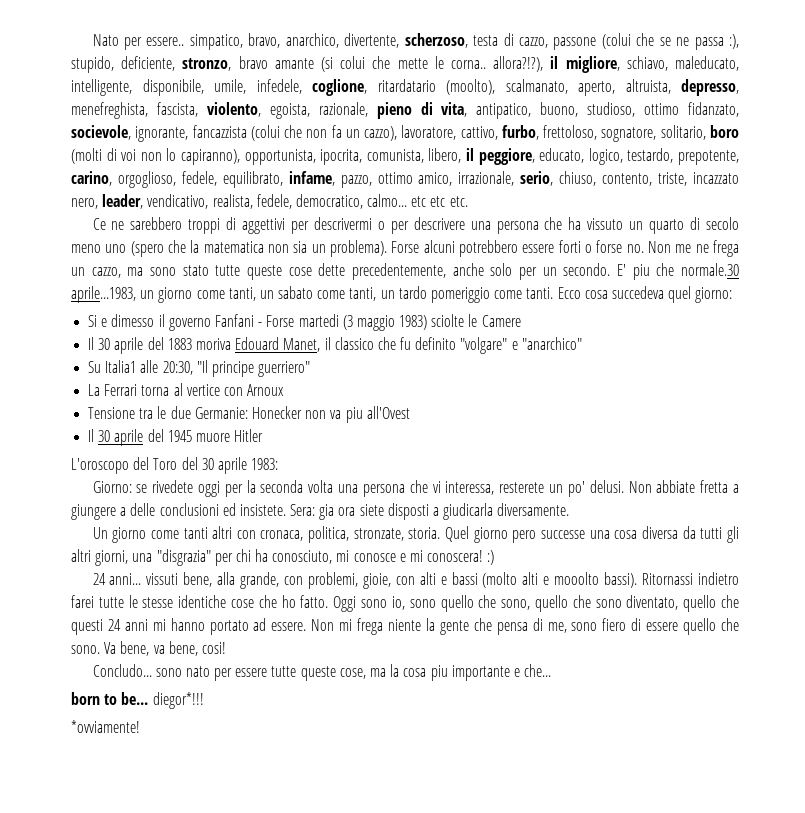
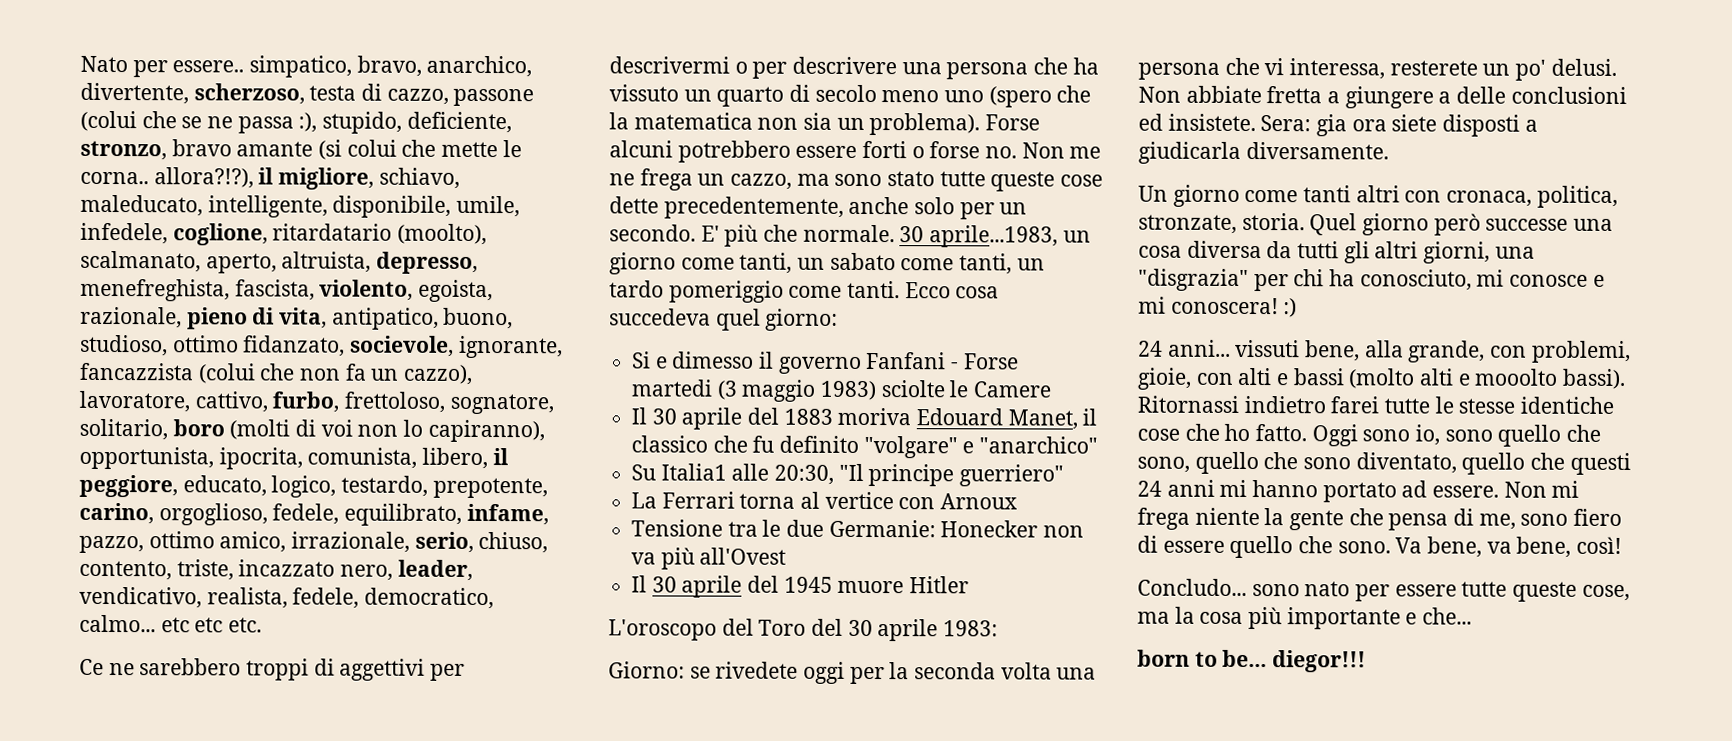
[632,263,739,280] piu che normale.30 -> [724,224,925,247] più che normale. 30
[345,407,363,423] piu -> [660,547,695,570] più
[512,530,537,543] pero -> [1433,213,1481,236] però
[201,642,226,654] cosi! -> [1576,536,1623,554] così!
[430,665,448,681] piu -> [1248,607,1283,630] più
[152,692,204,709] [71,720,140,733] diegor*!!! // *ovviamente! -> [1272,650,1367,673] diegor!!!

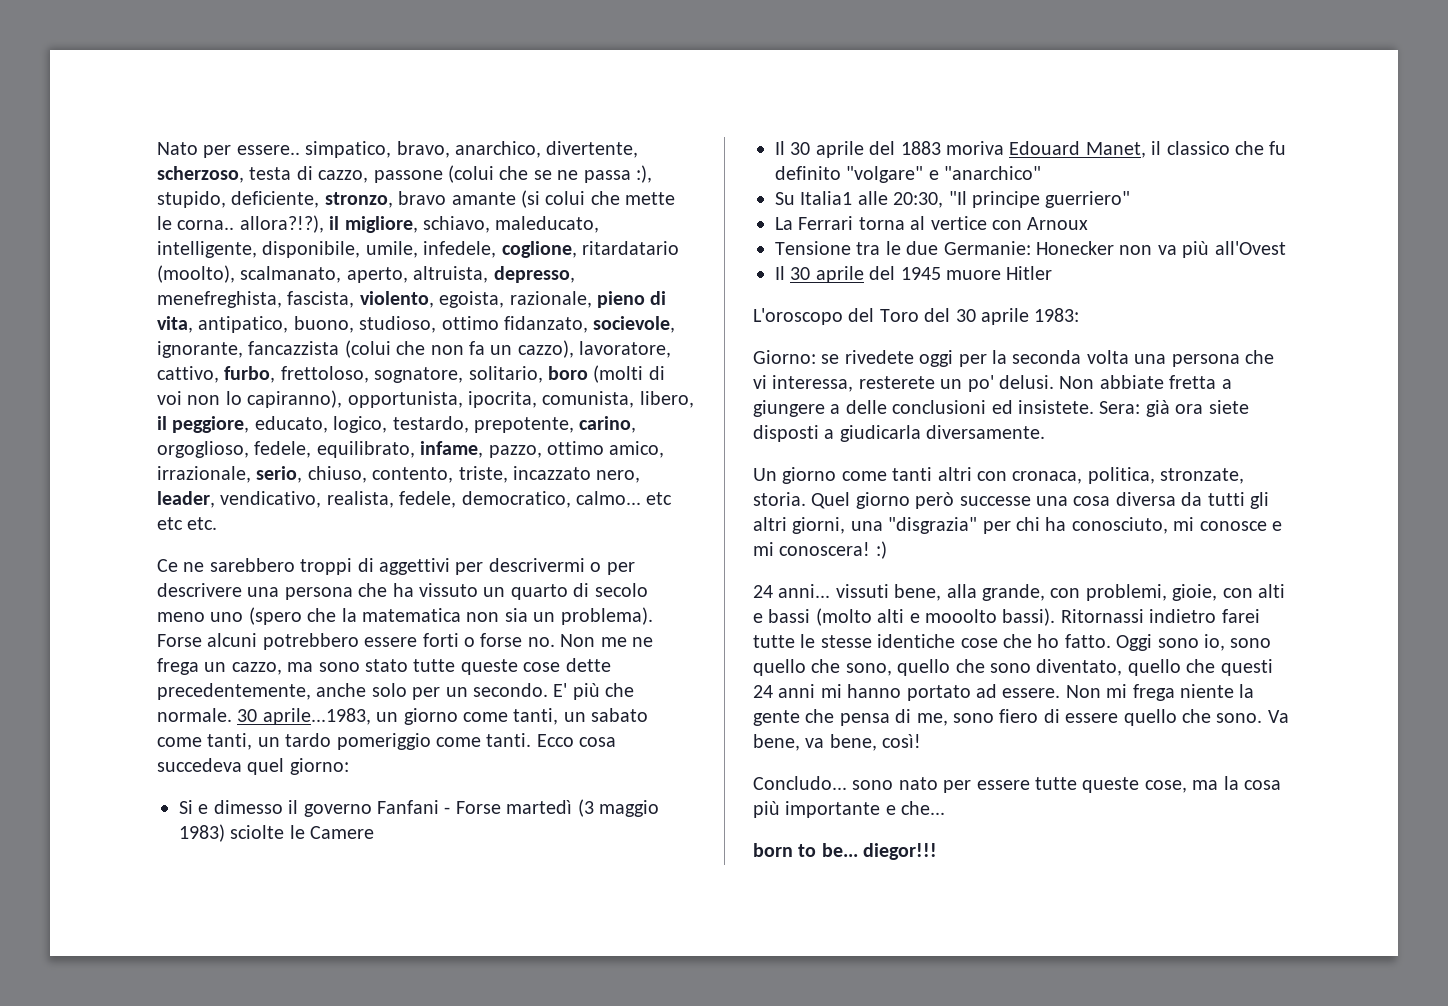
[631,379,713,397] martedi -> [506,800,573,814] martedì
[1316,114,1348,137] gia -> [1145,400,1170,417] già

